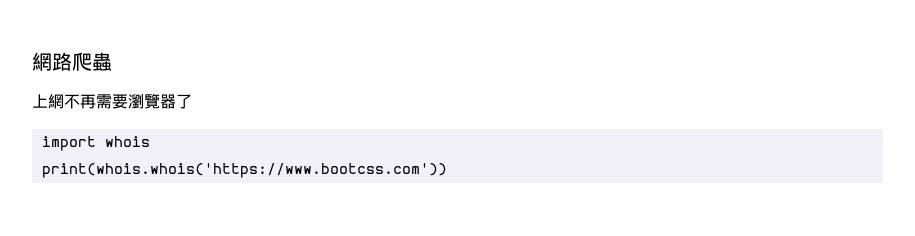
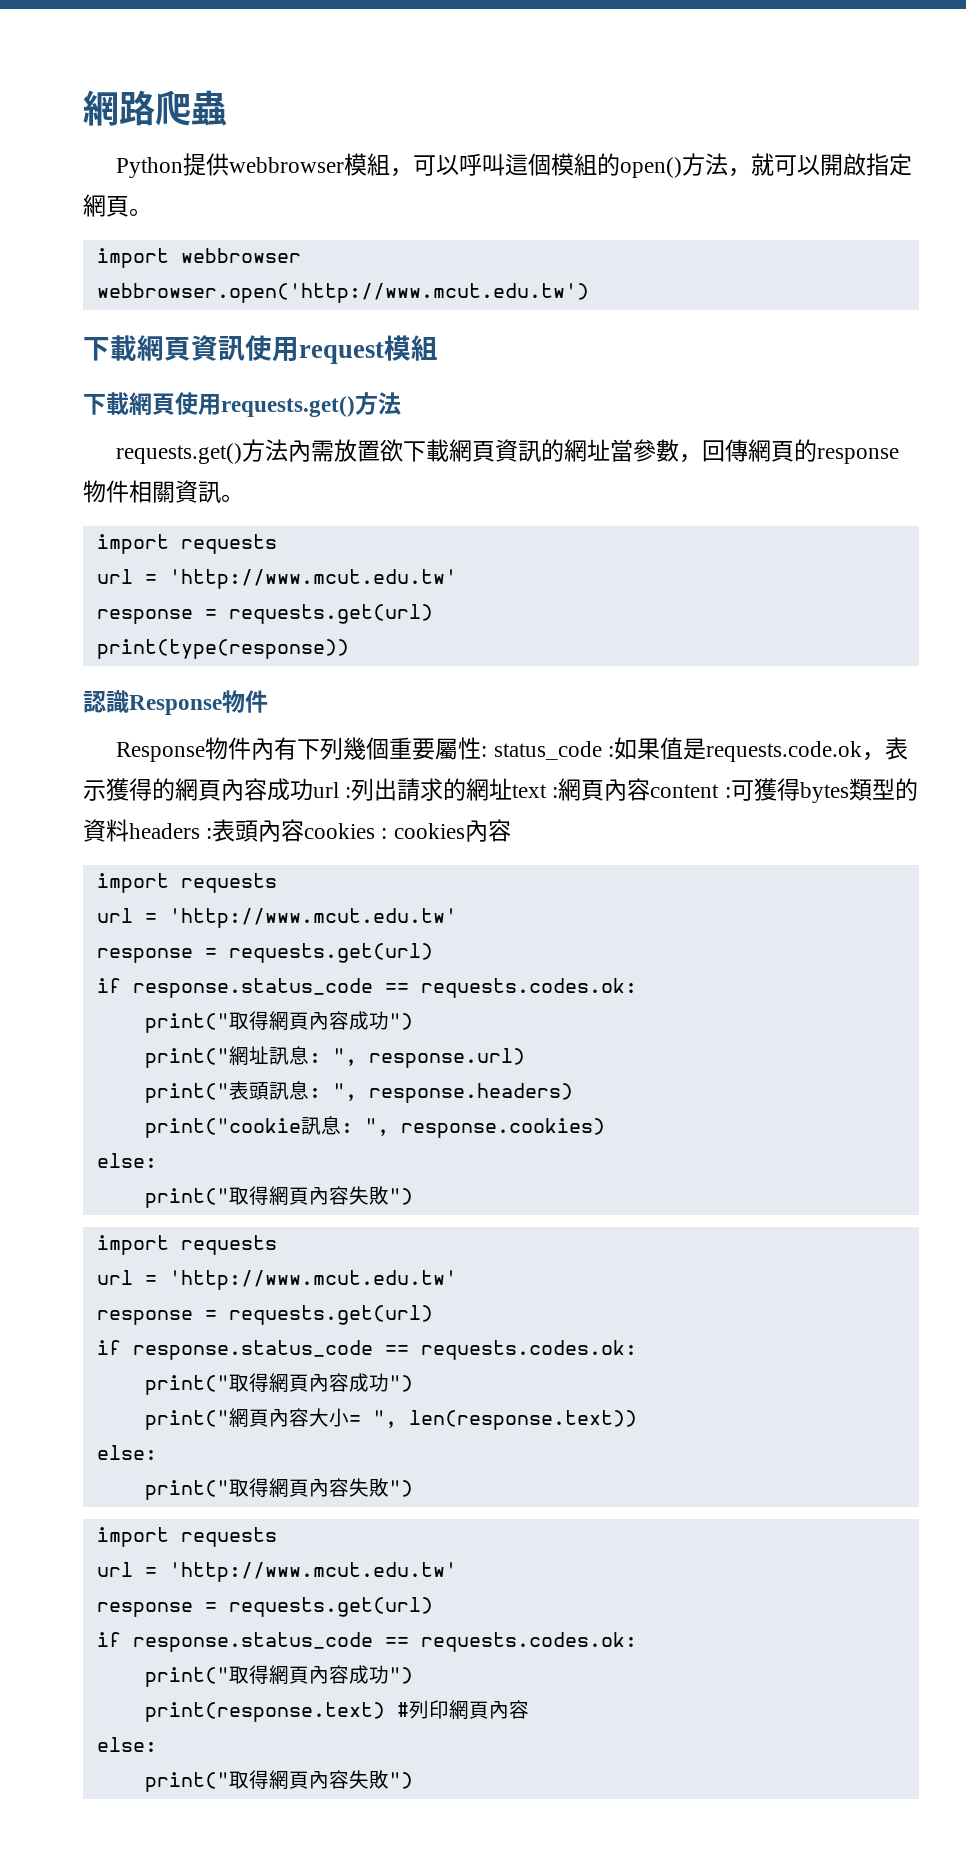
[32,93,192,109] [41,136,150,151] [41,163,447,178] 上網不再需要瀏覽器了 // import whois // print(whois.whois('https://www.bootcss.com')) -> [116,153,913,178] [83,194,152,217] [96,248,301,268] [96,283,589,303] [83,335,438,364] [83,392,401,417] [116,439,900,464] [83,480,244,504] [96,534,277,554] [96,569,457,589] [96,604,433,624] [96,639,349,659] [83,690,268,715] [116,737,908,762] [83,778,918,803] [83,819,511,842] [96,873,277,893] [96,908,457,928] [96,943,433,963] [96,978,637,998] [144,1011,413,1033] [144,1046,525,1068] [144,1081,573,1103] [144,1116,605,1138] [96,1153,157,1168] [144,1186,413,1208] [96,1235,277,1255] [96,1270,457,1290] [96,1305,433,1325] [96,1340,637,1360] [144,1373,413,1395] [144,1408,637,1430] [96,1445,157,1460] [144,1478,413,1500] [96,1527,277,1547] [96,1562,457,1582] [96,1597,433,1617] [96,1632,637,1652] [144,1665,413,1687] [144,1700,529,1722] [96,1737,157,1752] [144,1770,413,1792] Python提供webbrowser模組，可以呼叫這個模組的open()方法，就可以開啟指定網頁。 // import webbrowser // webbrowser.open('http://www.mcut.edu.tw') // 下載網頁資訊使用request模組 // 下載網頁使用requests.get()方法 // requests.get()方法內需放置欲下載網頁資訊的網址當參數，回傳網頁的response物件相關資訊。 // import requests // url = 'http://www.mcut.edu.tw' // response = requests.get(url) // print(type(response)) // 認識Response物件 // Response物件內有下列幾個重要屬性: status_code :如果值是requests.code.ok，表示獲得的網頁內容成功url :列出請求的網址text :網頁內容content :可獲得bytes類型的資料headers :表頭內容cookies : cookies內容 // import requests // url = 'http://www.mcut.edu.tw' // response = requests.get(url) // if response.status_code == requests.codes.ok: // print("取得網頁內容成功") // print("網址訊息: ", response.url) // print("表頭訊息: ", response.headers) // print("cookie訊息: ", response.cookies) // else: // print("取得網頁內容失敗") // import requests // url = 'http://www.mcut.edu.tw' // response = requests.get(url) // if response.status_code == requests.codes.ok: // print("取得網頁內容成功") // print("網頁內容大小= ", len(response.text)) // else: // print("取得網頁內容失敗") // import requests // url = 'http://www.mcut.edu.tw' // response = requests.get(url) // if response.status_code == requests.codes.ok: // print("取得網頁內容成功") // print(response.text) #列印網頁內容 // else: // print("取得網頁內容失敗")

